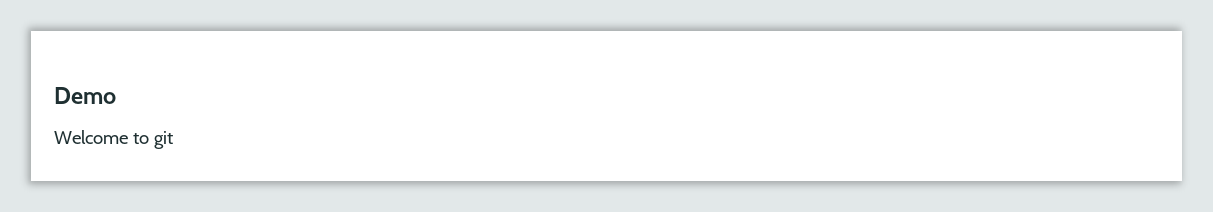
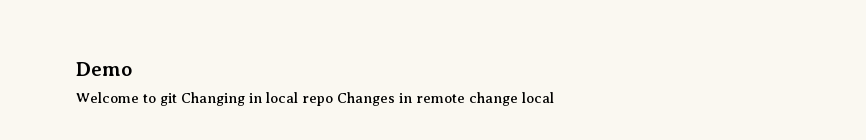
(173, 140) none -> [181,92,554,106] Changing in local repo Changes in remote change local

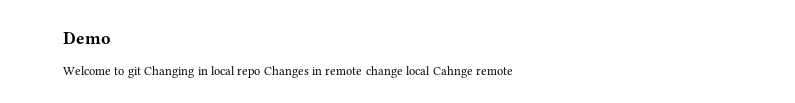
(554, 97) none -> [432,66,513,78] Cahnge remote

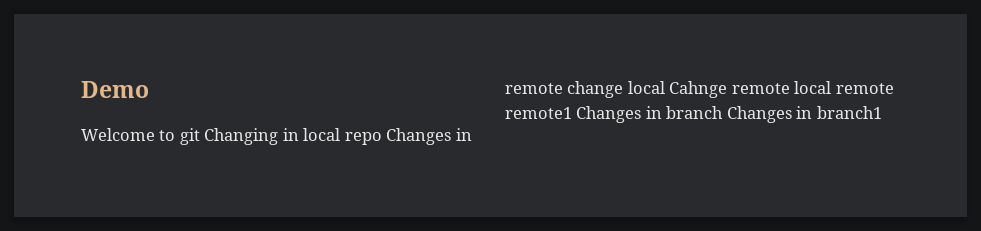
(513, 71) none -> [794,81,894,94] [505,106,882,123] local remote remote1 Changes in branch Changes in branch1

